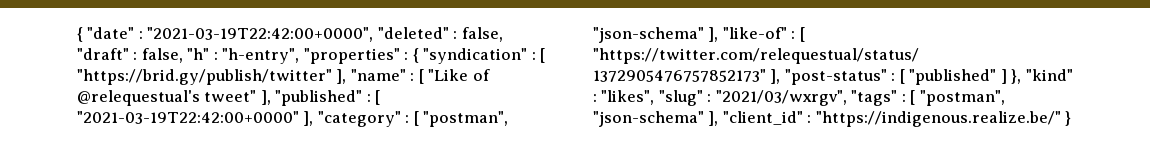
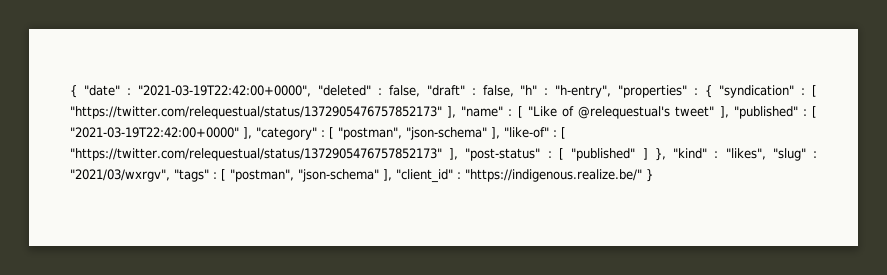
[77,69,332,85] "https://brid.gy/publish/twitter" -> [70,106,442,119] "https://twitter.com/relequestual/status/1372905476757852173"

